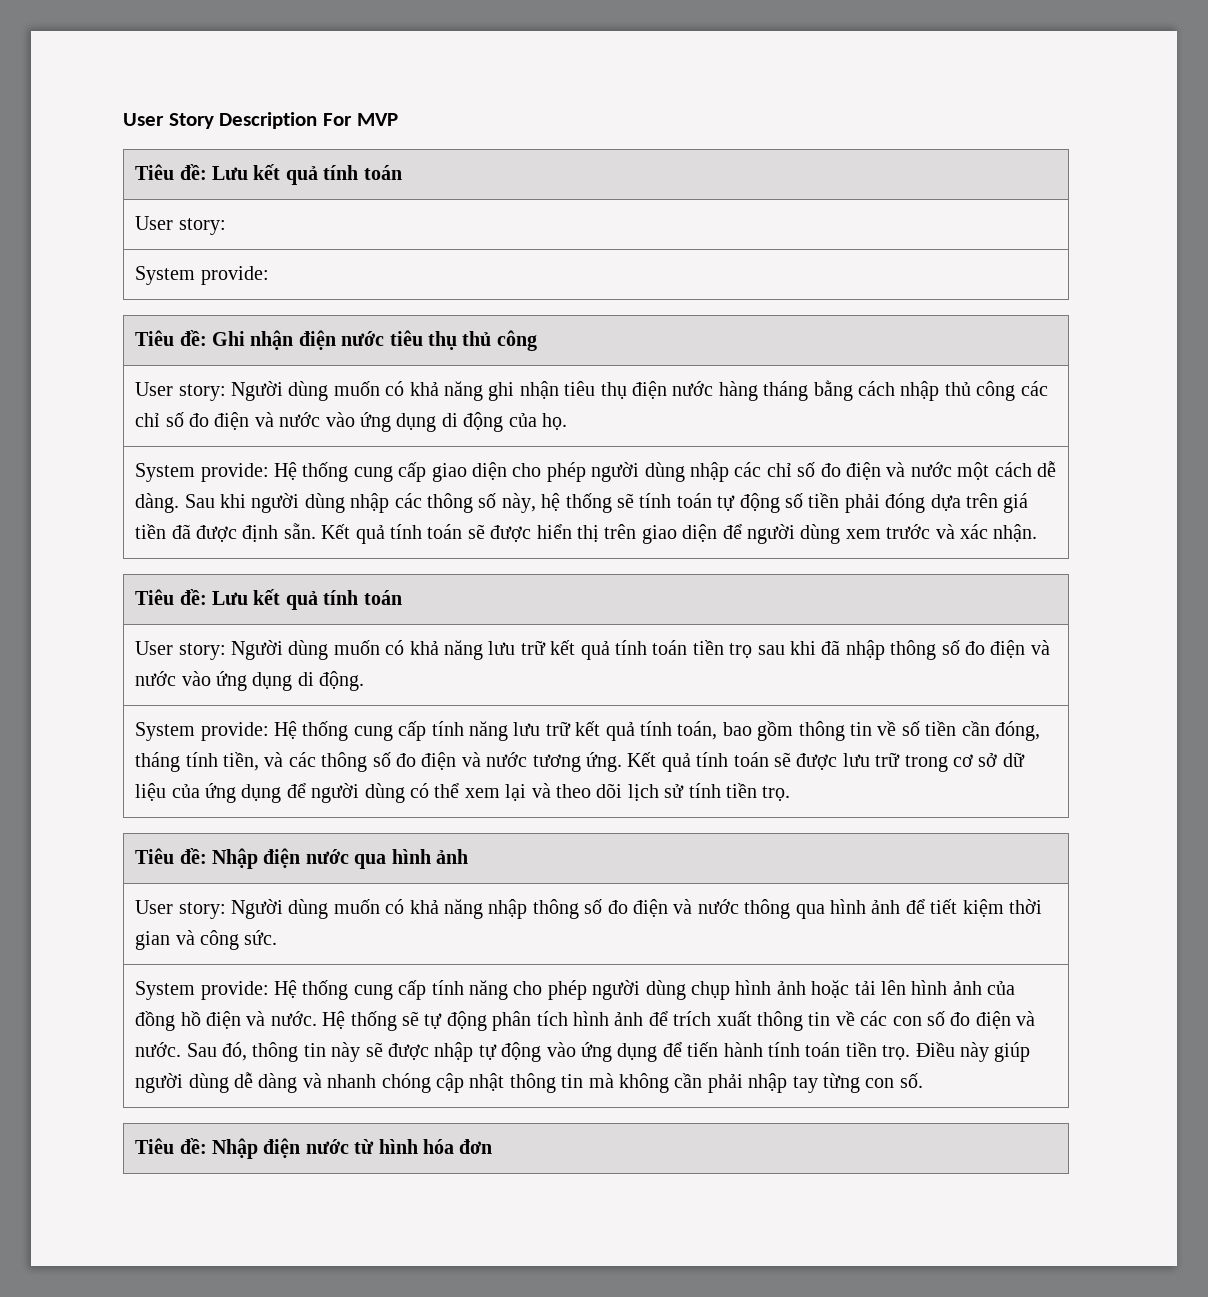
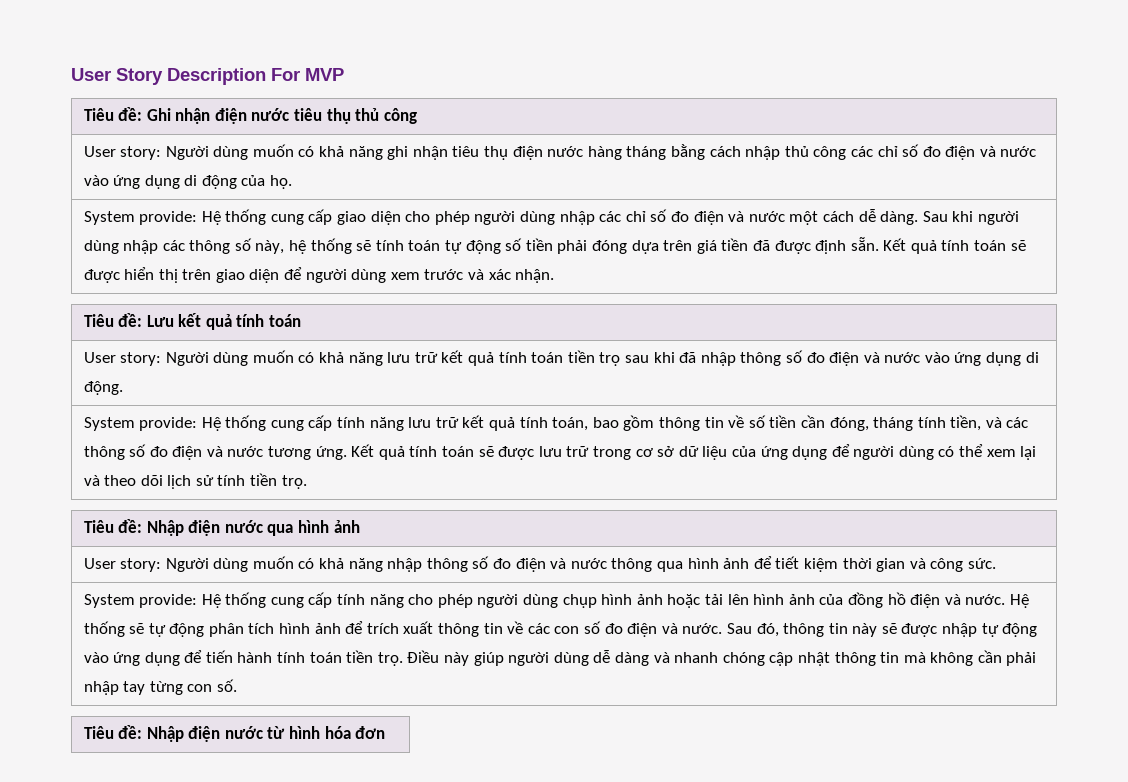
[135,164,402,185] [135,216,226,235] [135,266,269,285] // Tiêu đề: Lưu kết quả tính toán // User story: // System provide: -> (344, 74) none

